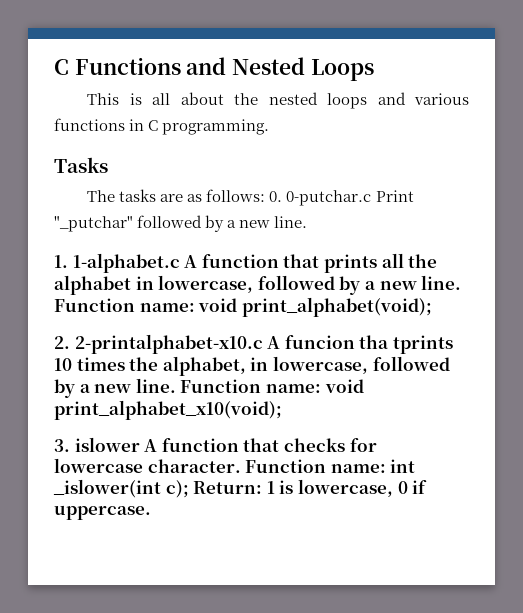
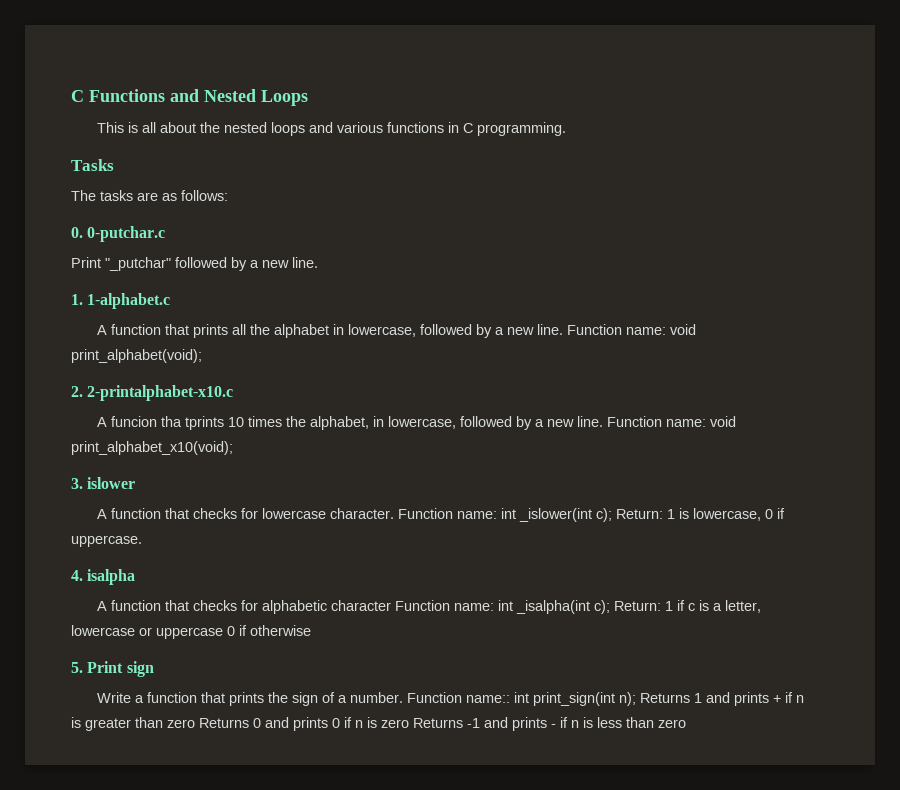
(266, 195) none -> (228, 195) //
(372, 198) none -> (166, 234) //
(180, 263) none -> (171, 301) //
(263, 344) none -> (234, 393) //
(140, 444) none -> (136, 483) //
(151, 512) none -> [71,569,136,585] [96,600,761,614] [71,625,311,639] [71,661,154,677] [96,692,804,706] [71,717,686,731] // 4. isalpha // A function that checks for alphabetic character Function name: int _isalpha(int c); Return: 1 if c is a letter, lowercase or uppercase 0 if otherwise // 5. Print sign // Write a function that prints the sign of a number. Function name:: int print_sign(int n); Returns 1 and prints + if n is greater than zero Returns 0 and prints 0 if n is zero Returns -1 and prints - if n is less than zero

